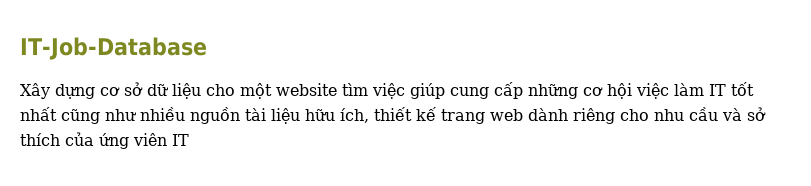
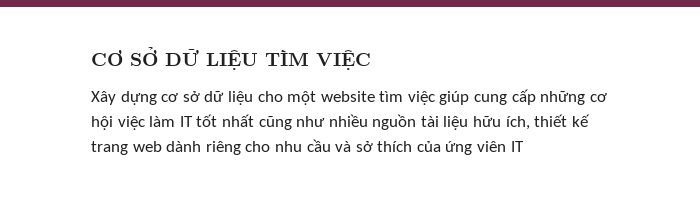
[20,37,207,60] IT-Job-Database -> [91,47,371,70] CƠ SỞ DỮ LIỆU TÌM VIỆC

